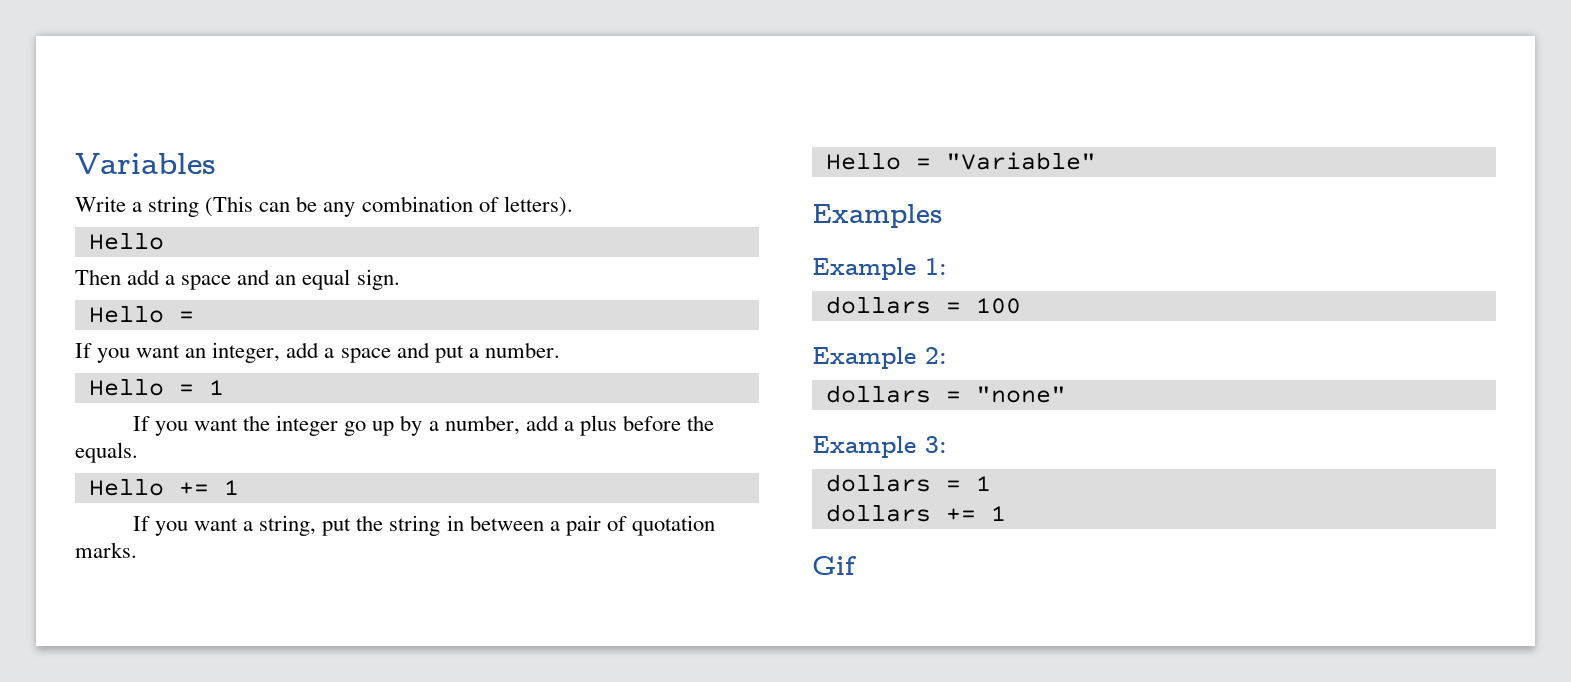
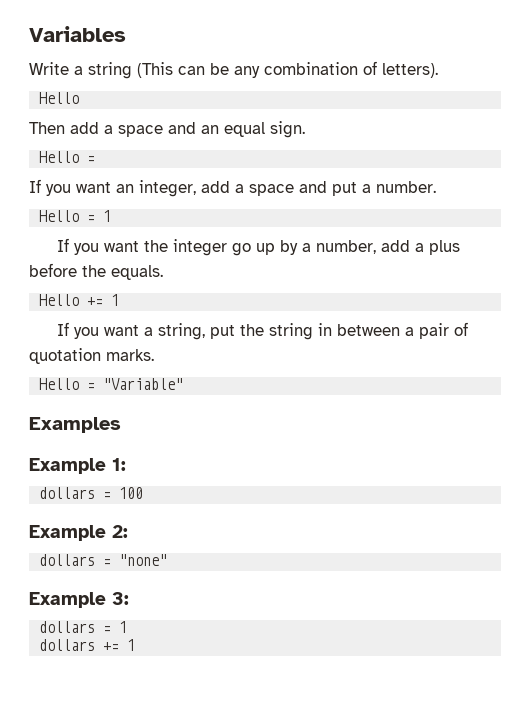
[812,556,857,575] // Gif -> (136, 645) none

